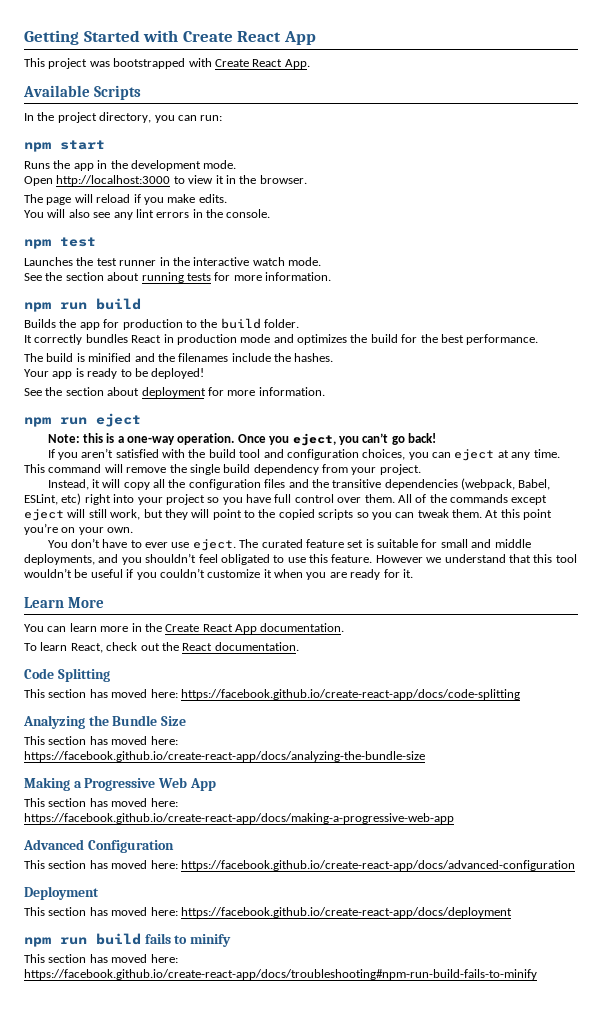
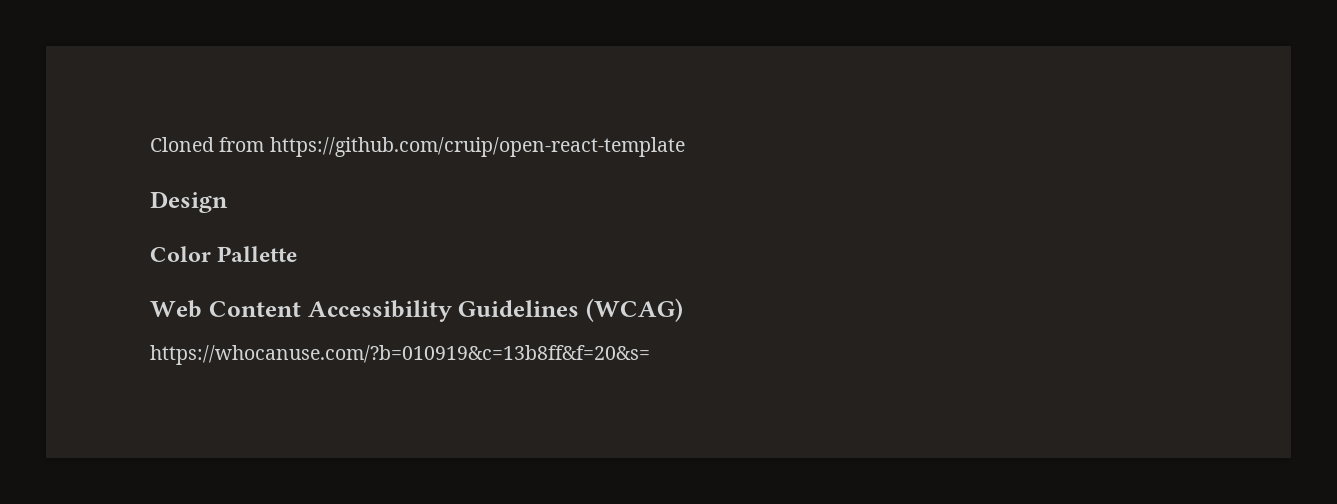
[24,30,316,45] [24,58,310,69] [23,85,142,100] [24,112,223,123] [24,140,105,152] [24,160,237,171] [24,175,307,186] [24,194,227,205] [24,209,271,220] [24,237,96,249] [24,257,321,266] [24,272,331,283] [24,298,141,312] [24,318,299,330] [24,334,539,345] [24,353,334,362] [24,368,205,379] [24,387,325,398] [24,413,141,427] [47,433,437,446] [47,448,560,461] [24,464,421,475] [47,478,551,490] [24,493,548,505] [24,509,553,521] [24,523,134,535] [47,538,531,551] [24,553,577,565] [24,568,413,580] [24,597,105,608] [24,623,345,634] [24,642,299,653] [24,668,110,682] [24,689,520,700] [23,715,186,729] [24,736,178,745] [24,751,425,762] [24,777,216,791] [24,798,178,807] [24,813,454,824] [23,839,174,853] [24,860,575,871] [24,886,99,900] [24,907,512,918] [24,933,231,947] [24,954,178,963] [24,969,537,980] Getting Started with Create React App // This project was bootstrapped with Create React App. // Available Scripts // In the project directory, you can run: // npm start // Runs the app in the development mode. // Open http://localhost:3000 to view it in the browser. // The page will reload if you make edits. // You will also see any lint errors in the console. // npm test // Launches the test runner in the interactive watch mode. // See the section about running tests for more information. // npm run build // Builds the app for production to the build folder. // It correctly bundles React in production mode and optimizes the build for the best performance. // The build is minified and the filenames include the hashes. // Your app is ready to be deployed! // See the section about deployment for more information. // npm run eject // Note: this is a one-way operation. Once you eject, you can’t go back! // If you aren’t satisfied with the build tool and configuration choices, you can eject at any time. This command will remove the single build dependency from your project. // Instead, it will copy all the configuration files and the transitive dependencies (webpack, Babel, ESLint, etc) right into your project so you have full control over them. All of the commands except eject will still work, but they will point to the copied scripts so you can tweak them. At this point you’re on your own. // You don’t have to ever use eject. The curated feature set is suitable for small and middle deployments, and you shouldn’t feel obligated to use this feature. However we understand that this tool wouldn’t be useful if you couldn’t customize it when you are ready for it. // Learn More // You can learn more in the Create React App documentation. // To learn React, check out the React documentation. // Code Splitting // This section has moved here: https://facebook.github.io/create-react-app/docs/code-splitting // Analyzing the Bundle Size // This section has moved here: https://facebook.github.io/create-react-app/docs/analyzing-the-bundle-size // Making a Progressive Web App // This section has moved here: https://facebook.github.io/create-react-app/docs/making-a-progressive-web-app // Advanced Configuration // This section has moved here: https://facebook.github.io/create-react-app/docs/advanced-configuration // Deployment // This section has moved here: https://facebook.github.io/create-react-app/docs/deployment // npm run build fails to minify // This section has moved here: https://facebook.github.io/create-react-app/docs/troubleshooting#npm-run-build-fails-to-minify -> [150,137,685,157] [150,191,228,213] [150,246,298,262] [150,298,683,322] [150,345,650,365] Cloned from https://github.com/cruip/open-react-template // Design // Color Pallette // Web Content Accessibility Guidelines (WCAG) // https://whocanuse.com/?b=010919&c=13b8ff&f=20&s=

